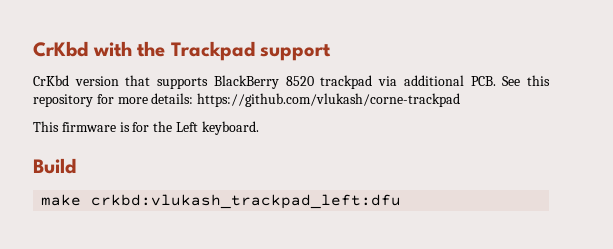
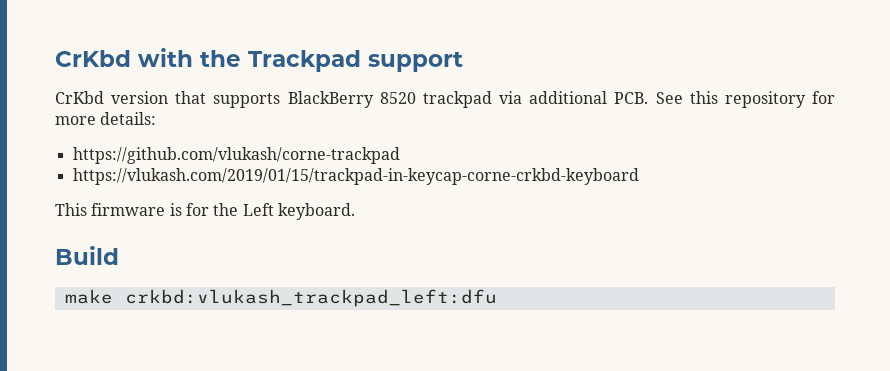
(194, 98) none -> (157, 118) //
(461, 100) none -> [72,168,639,185] // https://vlukash.com/2019/01/15/trackpad-in-keycap-corne-crkbd-keyboard

